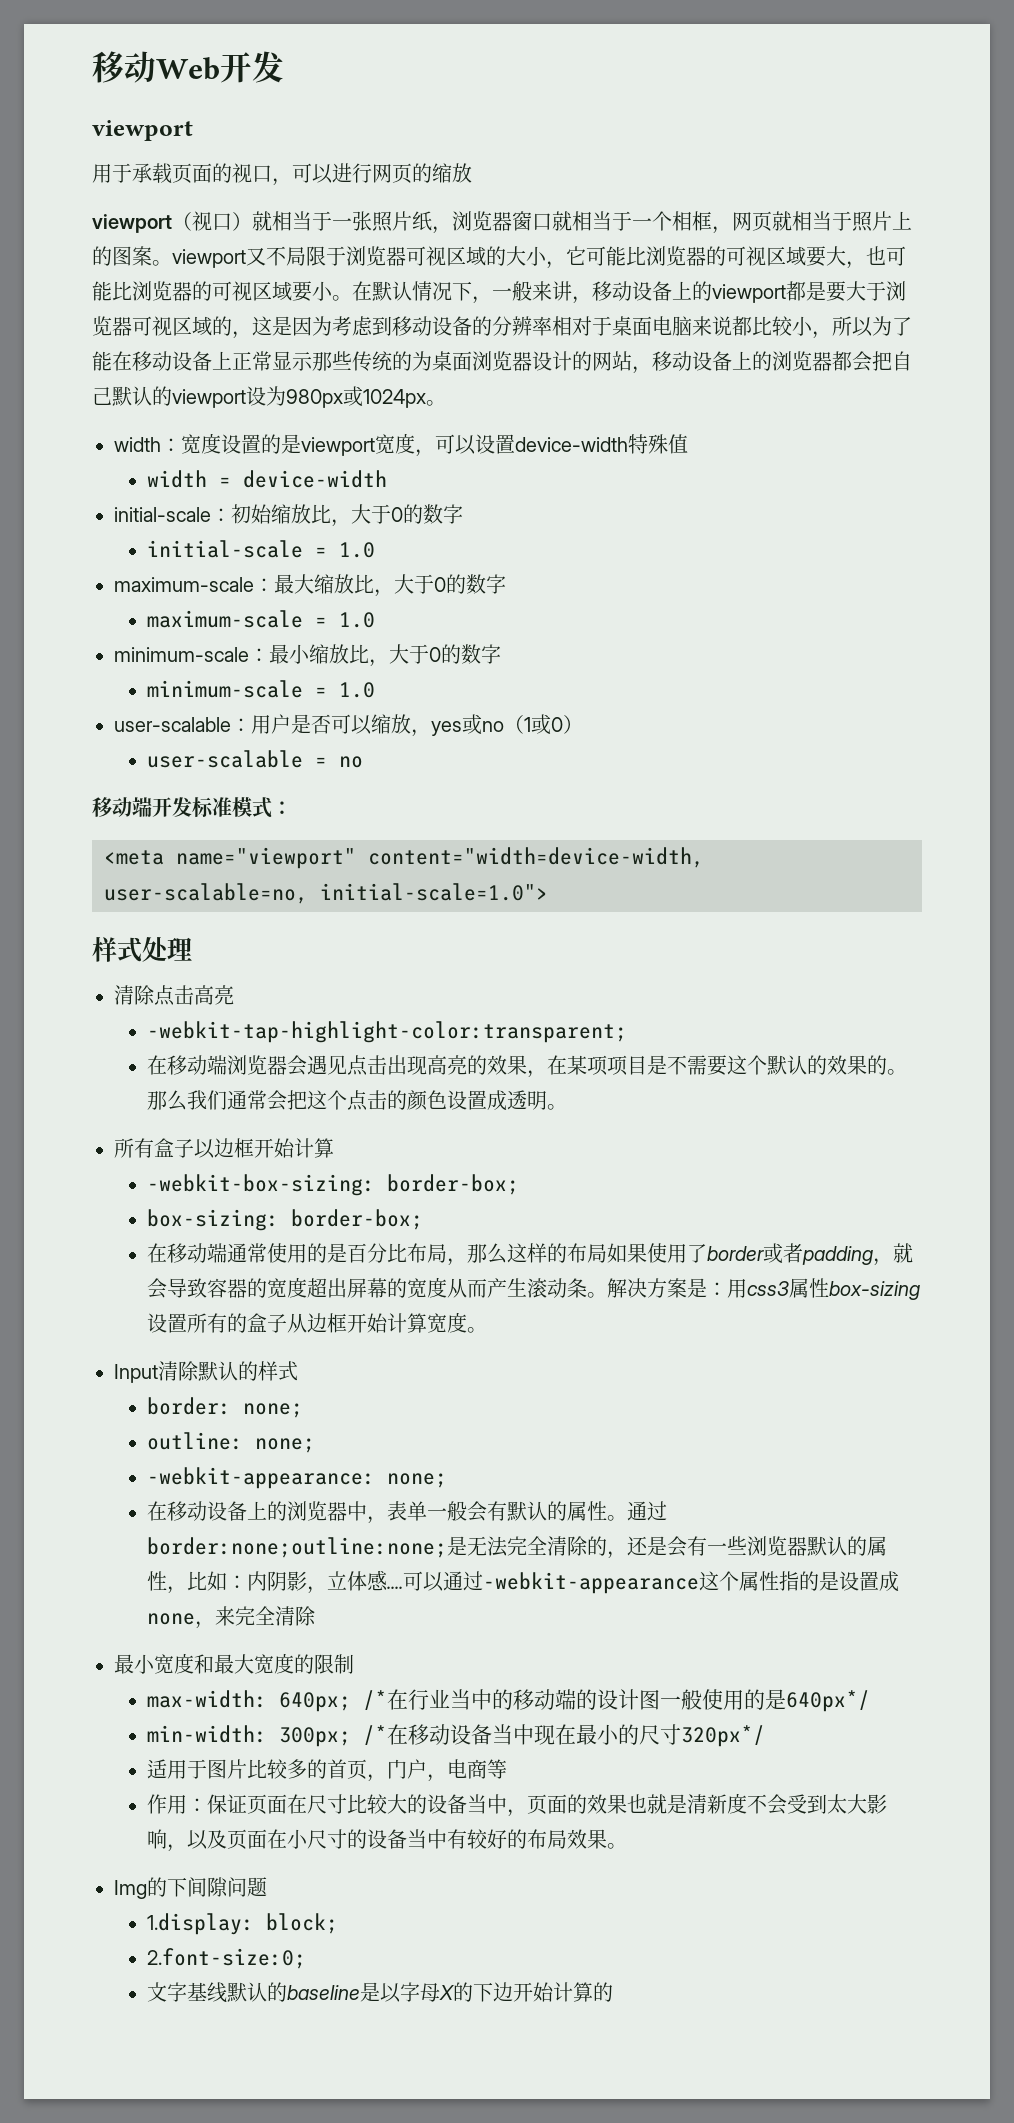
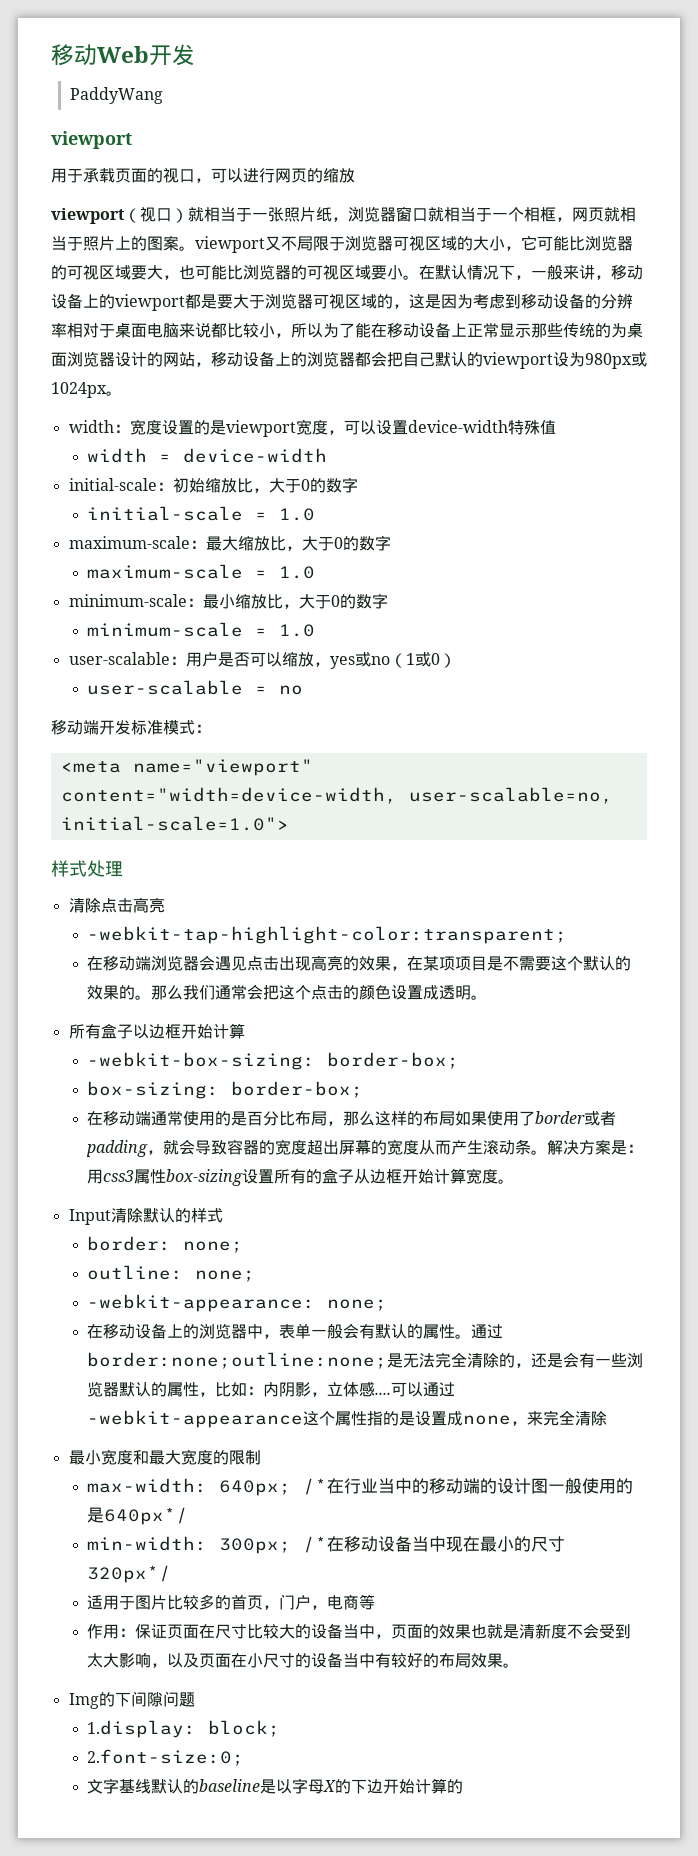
(284, 67) none -> [69,87,163,104] // PaddyWang

